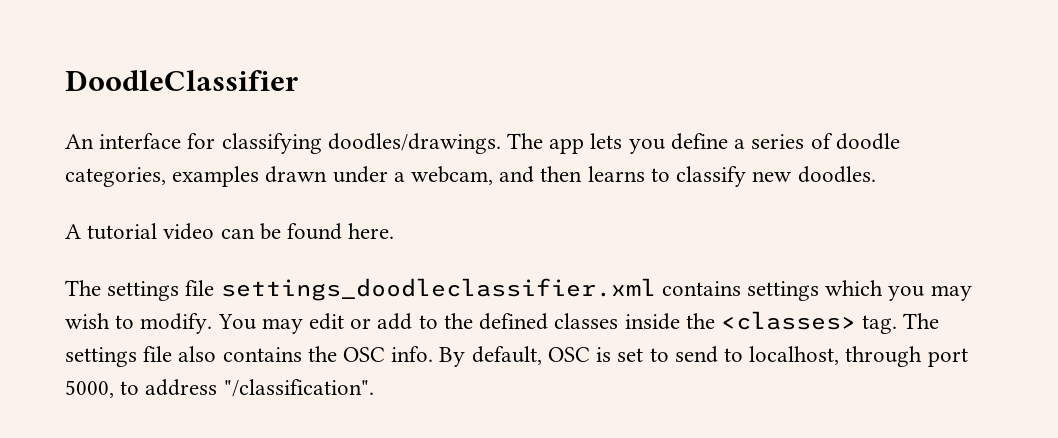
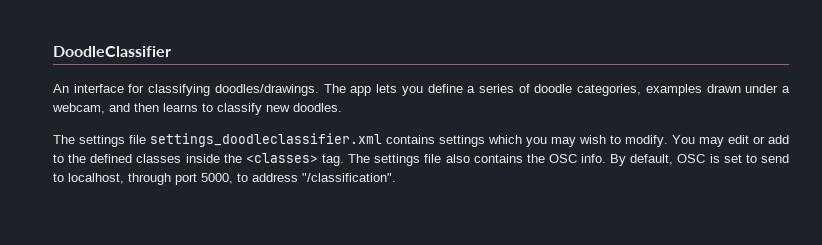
[65,223,395,240] // A tutorial video can be found here. -> (342, 107) none

